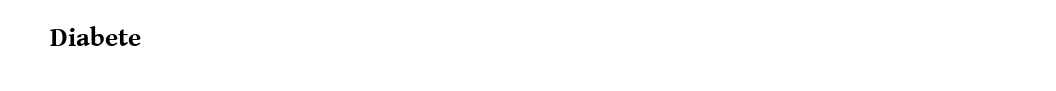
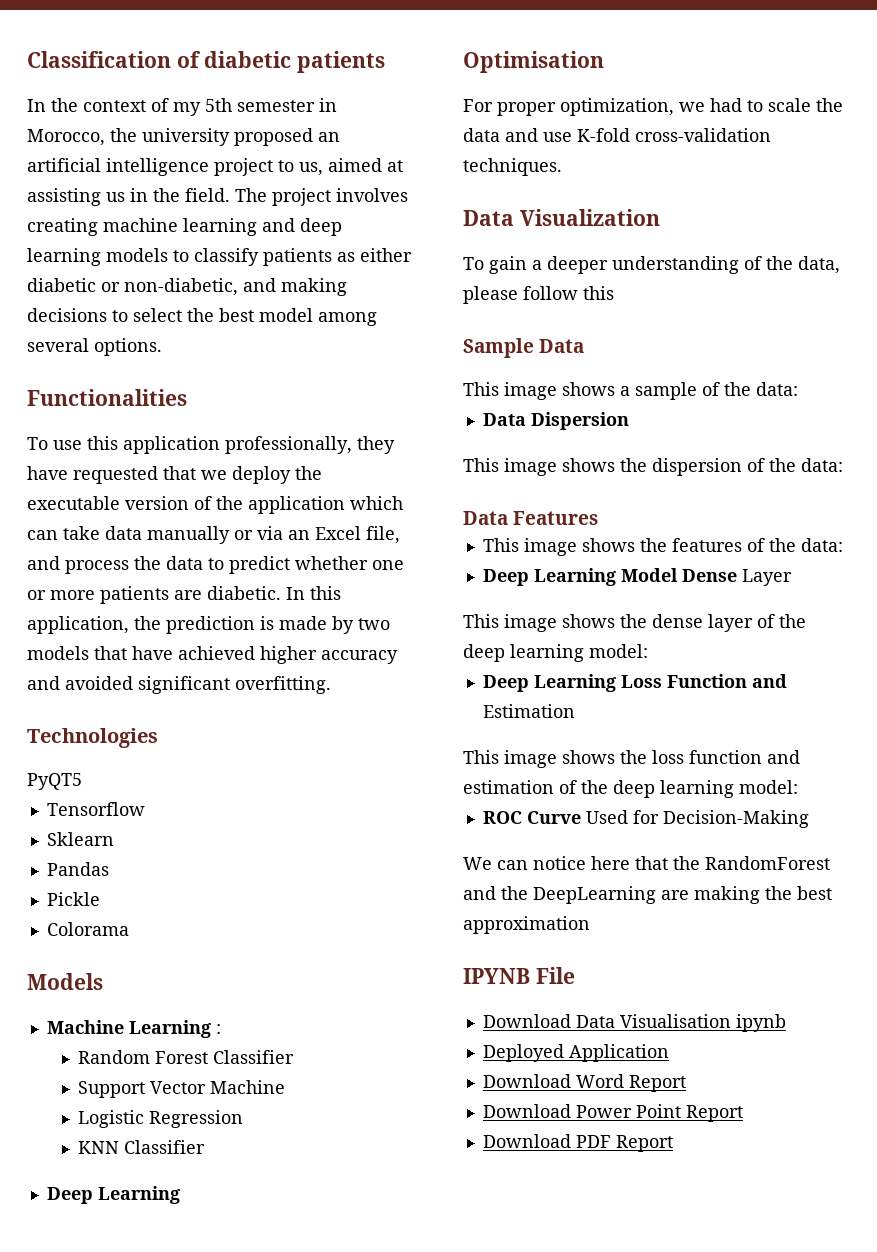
[50,26,141,46] Diabete -> [27,51,386,73] [27,98,337,116] [27,128,340,146] [27,158,403,176] [27,188,408,206] [27,218,342,236] [27,248,412,266] [27,278,347,296] [27,308,377,326] [27,338,162,356] [27,389,187,406] [27,436,395,454] [27,466,322,484] [27,496,403,514] [27,526,400,544] [27,556,404,574] [27,586,341,604] [27,616,390,634] [27,646,398,664] [27,676,331,694] [27,728,158,748] [27,773,82,790] [46,802,145,816] [46,832,114,846] [46,862,109,876] [46,892,100,906] [46,922,129,936] [27,973,103,990] [46,1020,221,1038] [78,1050,295,1064] [78,1080,286,1098] [78,1110,244,1128] [78,1140,206,1154] [46,1186,180,1204] [463,51,604,73] [463,98,843,116] [463,128,771,142] [463,158,562,176] [463,209,660,226] [463,256,840,274] [463,286,614,304] [463,338,585,358] [463,382,798,400] [482,412,629,430] [463,458,843,476] [463,511,599,525] [482,538,843,556] [482,568,792,586] [463,614,806,632] [463,644,648,662] [482,674,787,692] [482,704,575,718] [463,750,800,768] [463,780,798,798] [482,810,809,828] [463,856,830,870] [463,886,832,904] [463,916,590,934] [463,967,575,984] [482,1014,786,1032] [482,1044,669,1062] [482,1074,686,1092] [482,1104,743,1122] [482,1134,673,1152] Classification of diabetic patients // In the context of my 5th semester in Morocco, the university proposed an artificial intelligence project to us, aimed at assisting us in the field. The project involves creating machine learning and deep learning models to classify patients as either diabetic or non-diabetic, and making decisions to select the best model among several options. // Functionalities // To use this application professionally, they have requested that we deploy the executable version of the application which can take data manually or via an Excel file, and process the data to predict whether one or more patients are diabetic. In this application, the prediction is made by two models that have achieved higher accuracy and avoided significant overfitting. // Technologies // PyQT5 // Tensorflow // Sklearn // Pandas // Pickle // Colorama // Models // Machine Learning : // Random Forest Classifier // Support Vector Machine // Logistic Regression // KNN Classifier // Deep Learning // Optimisation // For proper optimization, we had to scale the data and use K-fold cross-validation techniques. // Data Visualization // To gain a deeper understanding of the data, please follow this // Sample Data // This image shows a sample of the data: // Data Dispersion // This image shows the dispersion of the data: // Data Features // This image shows the features of the data: // Deep Learning Model Dense Layer // This image shows the dense layer of the deep learning model: // Deep Learning Loss Function and Estimation // This image shows the loss function and estimation of the deep learning model: // ROC Curve Used for Decision-Making // We can notice here that the RandomForest and the DeepLearning are making the best approximation // IPYNB File // Download Data Visualisation ipynb // Deployed Application // Download Word Report // Download Power Point Report // Download PDF Report

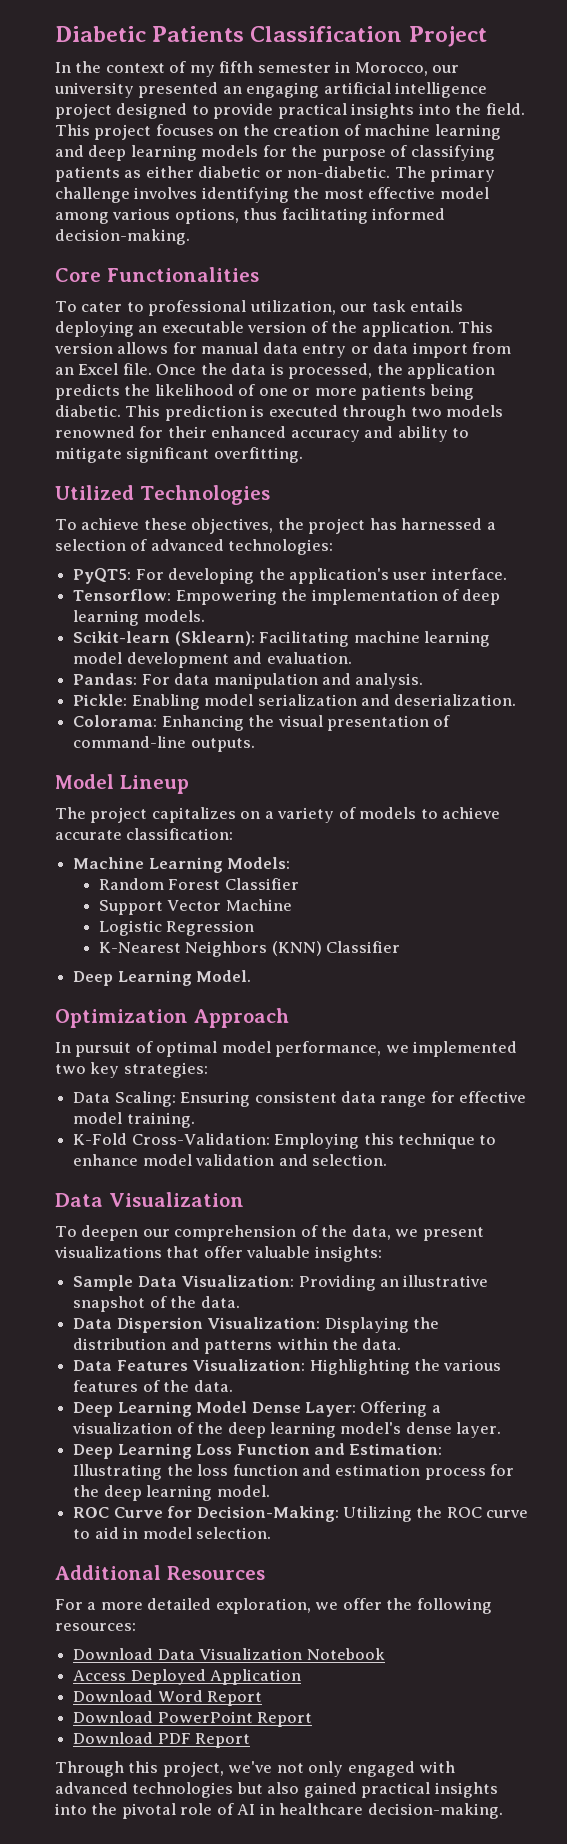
[27,51,386,73] Classification of diabetic patients -> [55,26,487,47] Diabetic Patients Classification Project
[205,98,232,112] 5th -> [219,61,254,73] fifth
[110,128,340,146] [27,158,403,176] [27,188,408,206] [27,218,98,236] the university proposed an artificial intelligence project to us, aimed at assisting us in the field. The project involves creating -> [432,65,460,73] [54,82,488,98] [55,103,525,119] [55,124,361,140] our university presented an engaging artificial intelligence project designed to provide practical insights into the field. This project focuses on the creation of
[173,248,259,266] to classify -> [262,145,495,161] for the purpose of classifying
[124,278,347,296] [27,308,377,326] [27,338,162,356] [27,389,187,406] [27,436,395,454] [27,466,322,484] [27,496,403,514] [27,526,400,544] [27,556,404,574] [27,586,341,604] [27,616,390,634] [27,646,398,664] [27,676,133,690] non-diabetic, and making decisions to select the best model among several options. // Functionalities // To use this application professionally, they have requested that we deploy the executable version of the application which can take data manually or via an Excel file, and process the data to predict whether one or more patients are diabetic. In this application, the prediction is made by two models that have achieved higher accuracy and avoided -> [287,166,496,182] [55,187,489,203] [55,208,446,224] [55,229,190,245] [55,267,259,282] [55,300,464,316] [55,321,494,337] [54,342,512,358] [55,363,496,379] [55,384,474,400] [55,405,504,421] [55,426,470,442] [55,447,122,463] non-diabetic. The primary challenge involves identifying the most effective model among various options, thus facilitating informed decision-making. // Core Functionalities // To cater to professional utilization, our task entails deploying an executable version of the application. This version allows for manual data entry or data import from an Excel file. Once the data is processed, the application predicts the likelihood of one or more patients being diabetic. This prediction is executed through two models renowned for their enhanced accuracy and ability to mitigate
(331, 685) none -> [55,485,134,500] Utilized
[27,773,82,790] [46,802,145,816] [46,832,114,846] [46,862,109,876] [46,892,100,906] [46,922,129,936] [27,973,103,990] PyQT5 // Tensorflow // Sklearn // Pandas // Pickle // Colorama // Models -> [55,518,496,534] [55,539,334,555] [73,568,507,584] [73,589,501,605] [73,610,205,626] [73,631,490,647] [73,652,352,668] [73,673,424,689] [73,694,517,710] [73,715,451,731] [73,736,255,752] [55,774,189,794] [55,807,501,823] [55,828,234,840] To achieve these objectives, the project has harnessed a selection of advanced technologies: // PyQT5: For developing the application's user interface. // Tensorflow: Empowering the implementation of deep learning models. // Scikit-learn (Sklearn): Facilitating machine learning model development and evaluation. // Pandas: For data manipulation and analysis. // Pickle: Enabling model serialization and deserialization. // Colorama: Enhancing the visual presentation of command-line outputs. // Model Lineup // The project capitalizes on a variety of models to achieve accurate classification:
[215,1024,221,1034] : -> [227,857,291,869] Models:
[78,1141,120,1154] KNN -> [98,941,322,957] K-Nearest Neighbors (KNN)
[463,51,604,73] [463,98,843,116] [463,128,771,142] [463,158,562,176] [463,209,660,226] [463,256,840,274] [463,286,614,304] [463,338,585,358] [463,382,798,400] // Optimisation // For proper optimization, we had to scale the data and use K-fold cross-validation techniques. // Data Visualization // To gain a deeper understanding of the data, please follow this // Sample Data // This image shows a sample of the data: -> [196,970,252,982] [55,1008,289,1028] [55,1041,518,1057] [55,1062,208,1078] [73,1091,527,1107] [73,1112,195,1128] [73,1133,497,1149] [73,1154,387,1166] [55,1192,244,1207] [55,1225,484,1241] [54,1246,382,1262] [73,1275,489,1291] [73,1296,240,1312] Model. // Optimization Approach // In pursuit of optimal model performance, we implemented two key strategies: // Data Scaling: Ensuring consistent data range for effective model training. // K-Fold Cross-Validation: Employing this technique to enhance model validation and selection. // Data Visualization // To deepen our comprehension of the data, we present visualizations that offer valuable insights: // Sample Data Visualization: Providing an illustrative snapshot of the data.
[463,458,843,476] [463,511,599,525] [482,538,667,556] // This image shows the dispersion of the data: // Data Features // This image shows the -> [207,1317,439,1333] [73,1338,402,1354] [73,1359,502,1375] Visualization: Displaying the distribution and patterns within the data. // Data Features Visualization: Highlighting the various
[800,538,843,552] data: -> [193,1380,233,1392] data.
[741,569,792,586] [463,614,806,632] [463,644,648,662] Layer // This image shows the dense layer of the deep learning model: -> [304,1401,441,1417] [72,1422,502,1438] Layer: Offering a visualization of the deep learning model's dense layer.
[482,704,575,718] [463,750,615,768] Estimation // This image shows -> [349,1443,443,1455] [73,1464,163,1480] Estimation: Illustrating
[559,780,798,798] of the deep learning model: -> [424,1464,515,1480] [73,1485,270,1501] process for the deep learning model.
[585,810,809,828] [463,856,830,870] [463,886,832,904] [463,916,590,934] [463,967,575,984] Used for Decision-Making // We can notice here that the RandomForest and the DeepLearning are making the best approximation // IPYNB File -> [167,1506,529,1522] [73,1527,271,1539] [55,1565,265,1580] [55,1598,492,1614] [55,1623,136,1631] for Decision-Making: Utilizing the ROC curve to aid in model selection. // Additional Resources // For a more detailed exploration, we offer the following resources:
[619,1014,786,1032] Visualisation ipynb // -> [199,1648,385,1660] [73,1670,127,1681] Visualization Notebook // Access
[575,1104,681,1118] Power Point -> [157,1711,253,1723] PowerPoint
(673, 1143) none -> [55,1761,456,1777] [55,1782,498,1798] [55,1803,503,1819] // Through this project, we've not only engaged with advanced technologies but also gained practical insights into the pivotal role of AI in healthcare decision-making.

